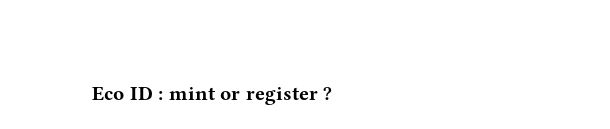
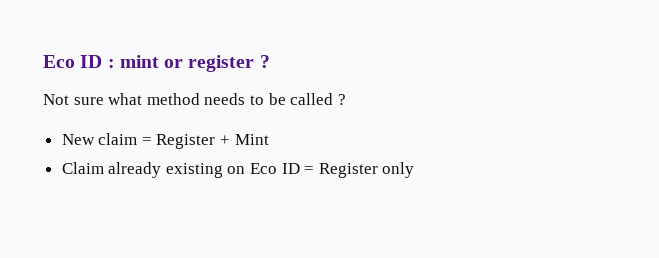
(333, 93) none -> [43,93,346,105] [61,133,269,149] [61,162,415,178] // Not sure what method needs to be called ? // New claim = Register + Mint // Claim already existing on Eco ID = Register only

